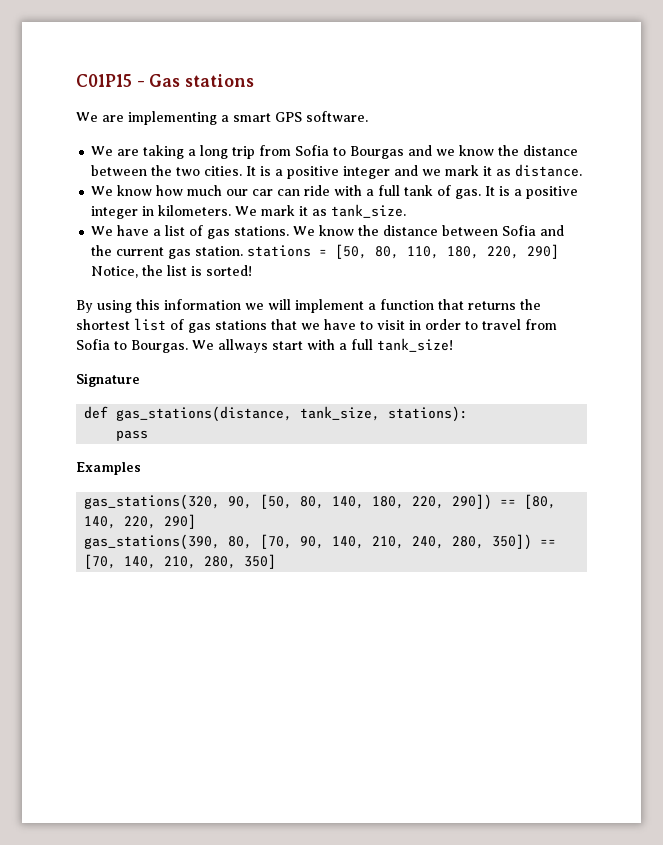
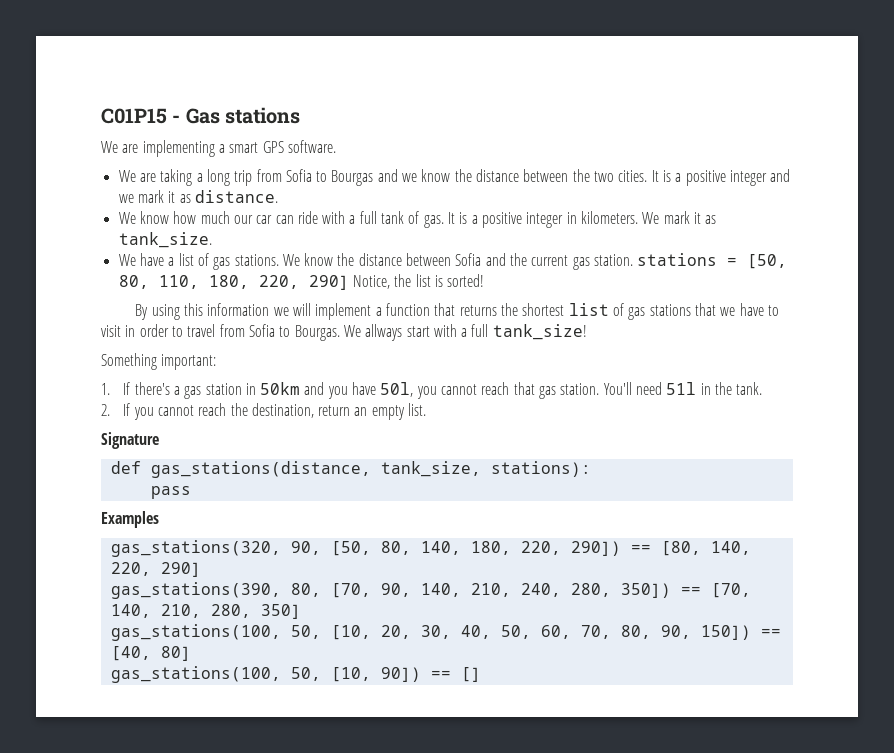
(453, 345) none -> [101,353,217,370] [101,382,763,399] [101,403,427,420] // Something important: // 1. If there's a gas station in 50km and you have 50l, you cannot reach that gas station. You'll need 51l in the tank. // 2. If you cannot reach the destination, return an empty list.
(277, 561) none -> [110,624,781,641] [110,646,191,661] [110,666,481,683] // gas_stations(100, 50, [10, 20, 30, 40, 50, 60, 70, 80, 90, 150]) == [40, 80] // gas_stations(100, 50, [10, 90]) == []

